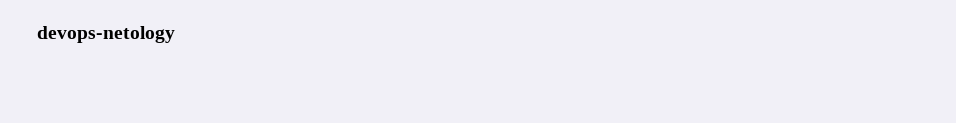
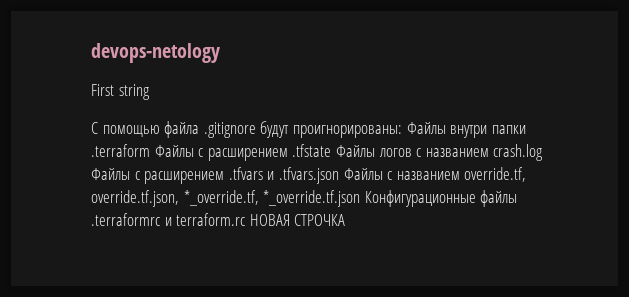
(175, 34) none -> [91,84,150,100] [91,121,526,138] [91,144,544,161] [91,167,527,184] [91,190,518,207] [91,213,346,226] // First string // С помощью файла .gitignore будут проигнорированы: Файлы внутри папки .terraform Файлы с расширением .tfstate Файлы логов с названием crash.log Файлы с расширением .tfvars и .tfvars.json Файлы с названием override.tf, override.tf.json, *_override.tf, *_override.tf.json Конфигурационные файлы .terraformrc и terraform.rc НОВАЯ СТРОЧКА

